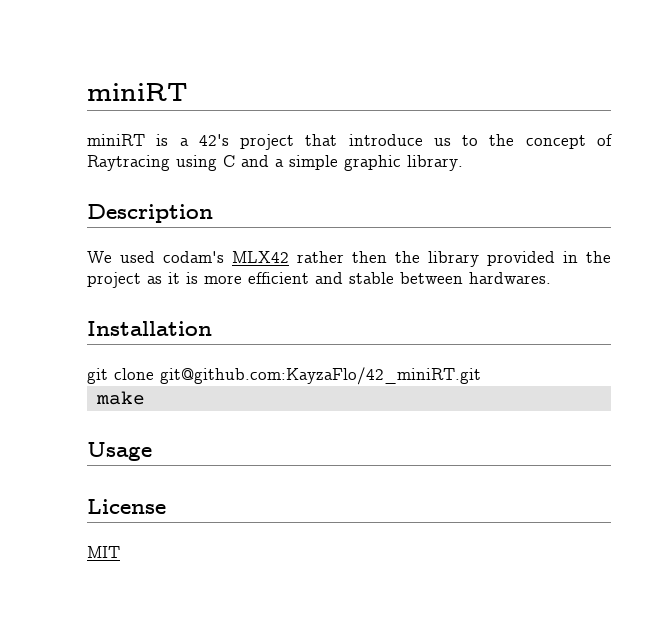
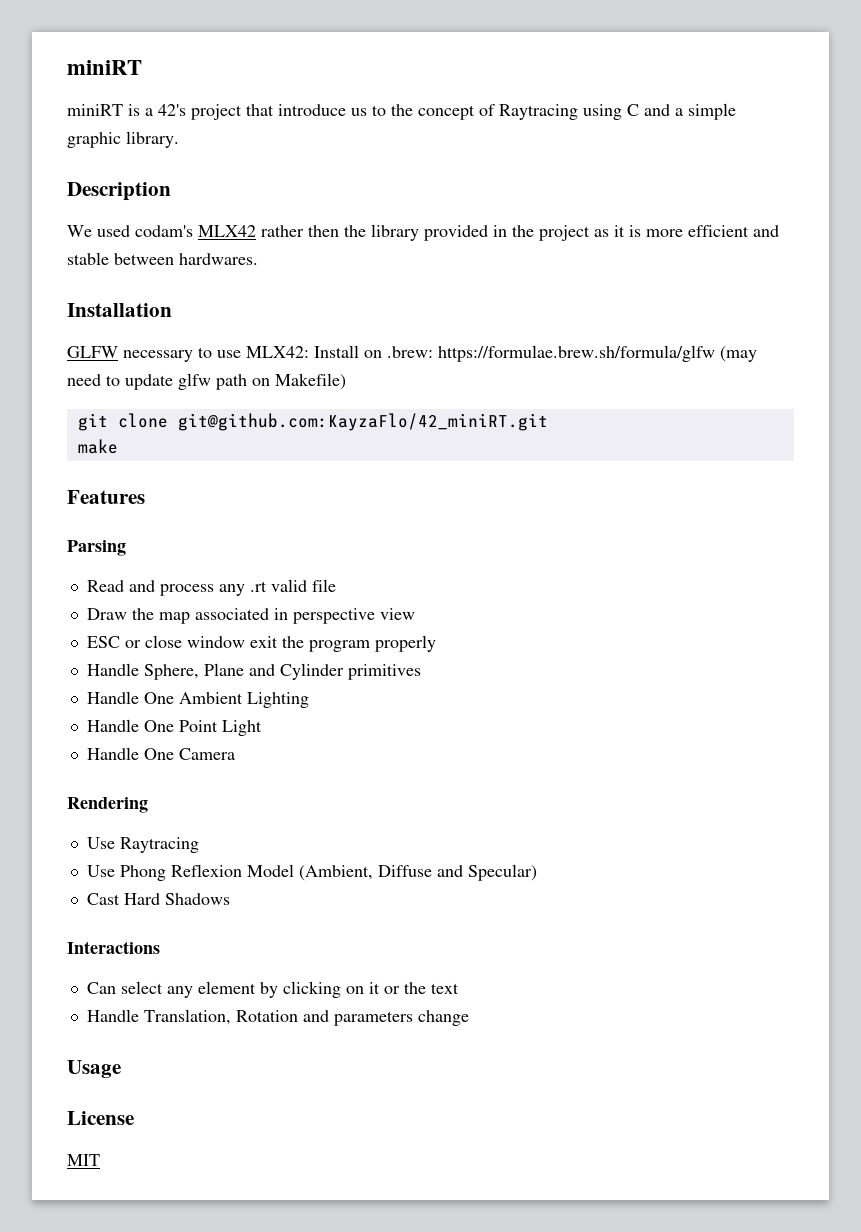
[87,367,481,385] [95,391,145,405] git clone git@github.com:KayzaFlo/42_miniRT.git // make -> [67,345,757,362] [67,373,346,390] [77,413,548,431] [77,439,118,454] [67,490,145,504] [67,540,126,556] [86,579,336,596] [86,608,415,624] [86,635,436,652] [86,663,421,680] [86,691,309,708] [86,719,262,736] [86,747,235,760] [67,797,148,813] [86,837,199,853] [86,864,537,881] [86,893,230,905] [67,941,160,954] [86,981,459,998] [86,1009,469,1026] GLFW necessary to use MLX42: Install on .brew: https://formulae.brew.sh/formula/glfw (may need to update glfw path on Makefile) // git clone git@github.com:KayzaFlo/42_miniRT.git // make // Features // Parsing // Read and process any .rt valid file // Draw the map associated in perspective view // ESC or close window exit the program properly // Handle Sphere, Plane and Cylinder primitives // Handle One Ambient Lighting // Handle One Point Light // Handle One Camera // Rendering // Use Raytracing // Use Phong Reflexion Model (Ambient, Diffuse and Specular) // Cast Hard Shadows // Interactions // Can select any element by clicking on it or the text // Handle Translation, Rotation and parameters change

